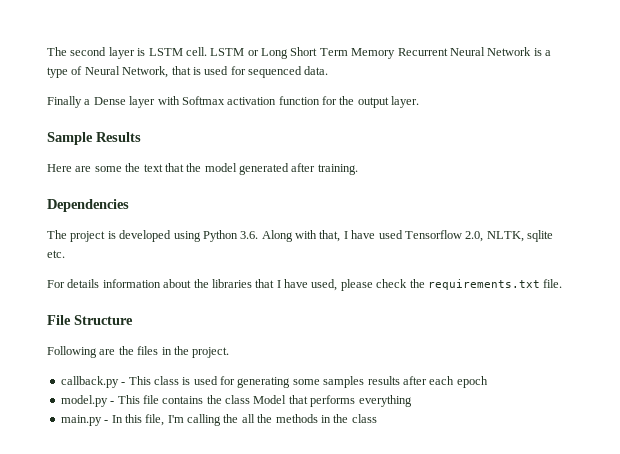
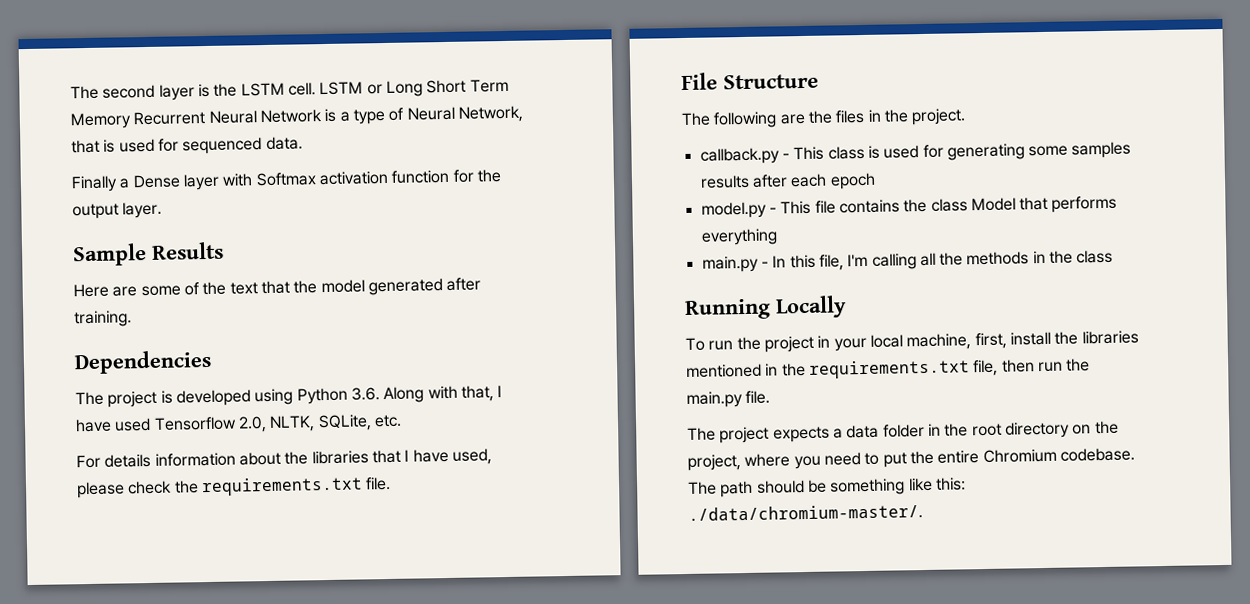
(146, 52) none -> [213,83,238,97] the
(122, 169) none -> [183,282,200,296] of
[527,230,553,242] sqlite -> [317,414,372,432] SQLite,
[47,346,97,358] Following -> [681,111,778,129] The following
[223,414,239,423] the -> (917, 261) none
(377, 418) none -> [684,295,847,320] [685,330,1139,353] [686,358,1091,379] [686,390,771,408] [687,420,1119,444] [687,447,1135,471] [688,477,966,498] [688,504,923,522] // Running Locally // To run the project in your local machine, first, install the libraries mentioned in the requirements.txt file, then run the main.py file. // The project expects a data folder in the root directory on the project, where you need to put the entire Chromium codebase. The path should be something like this: ./data/chromium-master/.

